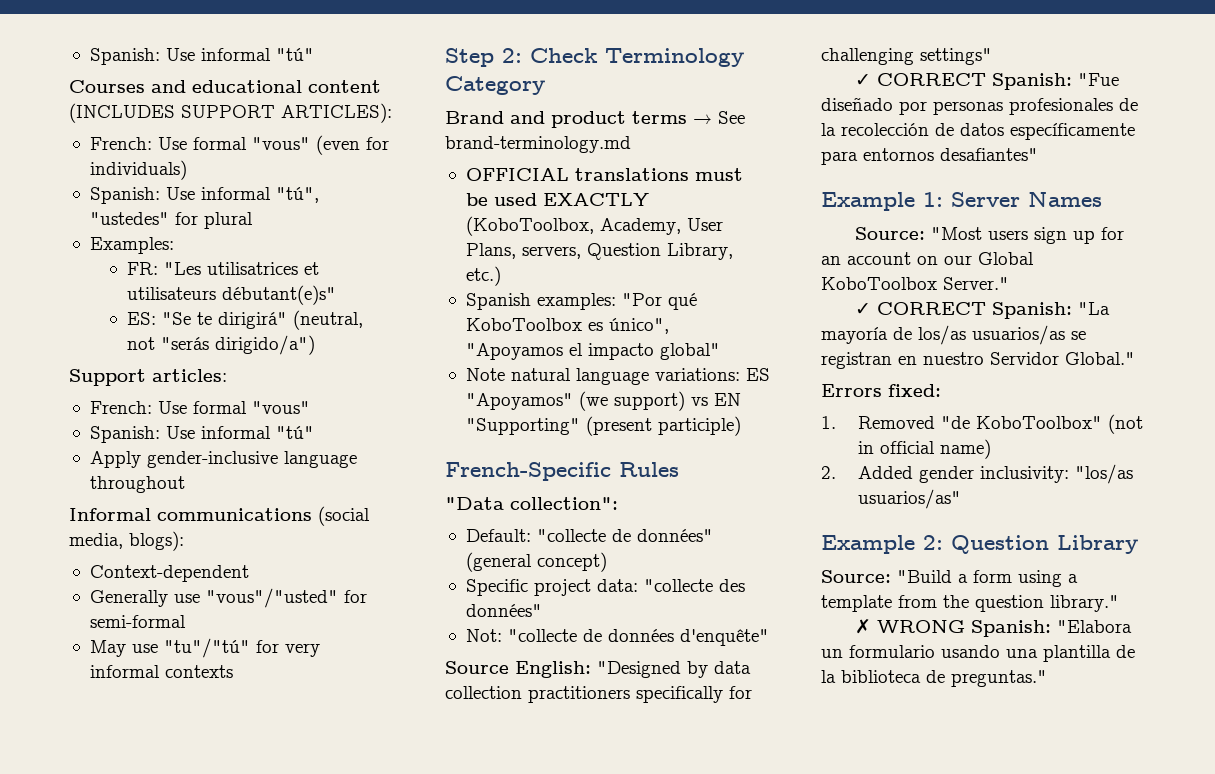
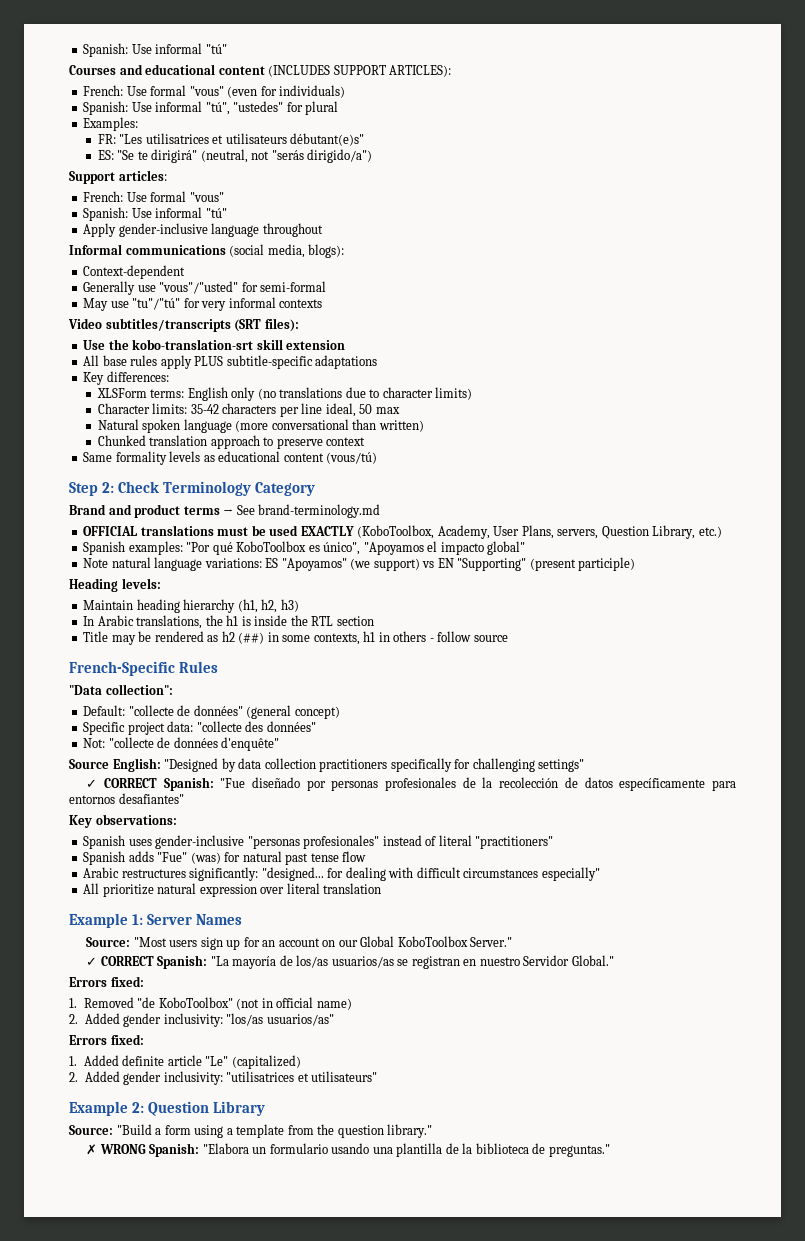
(233, 671) none -> [68,318,299,332] [83,339,346,350] [83,355,378,369] [83,371,169,385] [96,387,473,401] [97,403,400,417] [97,419,424,433] [97,435,366,449] [83,451,378,465] // Video subtitles/transcripts (SRT files): // Use the kobo-translation-srt skill extension // All base rules apply PLUS subtitle-specific adaptations // Key differences: // XLSForm terms: English only (no translations due to character limits) // Character limits: 35-42 characters per line ideal, 50 max // Natural spoken language (more conversational than written) // Chunked translation approach to preserve context // Same formality levels as educational content (vous/tú)
(741, 426) none -> [69,578,161,592] [83,599,299,613] [83,615,374,629] [83,631,508,645] // Heading levels: // Maintain heading hierarchy (h1, h2, h3) // In Arabic translations, the h1 is inside the RTL section // Title may be rendered as h2 (##) in some contexts, h1 in others - follow source
(1038, 154) none -> [69,814,177,828] [83,835,554,849] [83,851,367,865] [83,867,600,881] [83,883,382,897] // Key observations: // Spanish uses gender-inclusive "personas profesionales" instead of literal "practitioners" // Spanish adds "Fue" (was) for natural past tense flow // Arabic restructures significantly: "designed... for dealing with difficult circumstances especially" // All prioritize natural expression over literal translation
(961, 499) none -> [69,1034,144,1045] [69,1055,301,1069] [69,1071,378,1085] // Errors fixed: // 1. Added definite article "Le" (capitalized) // 2. Added gender inclusivity: "utilisatrices et utilisateurs"

